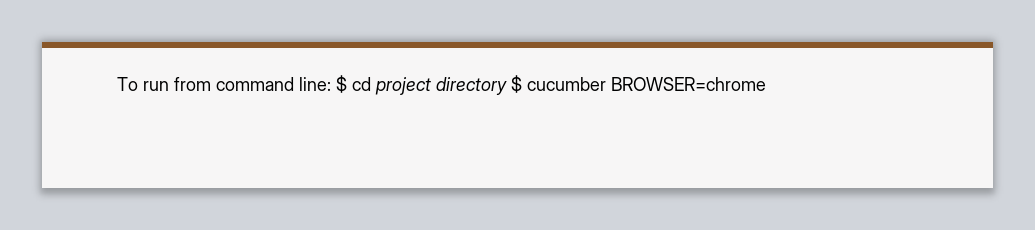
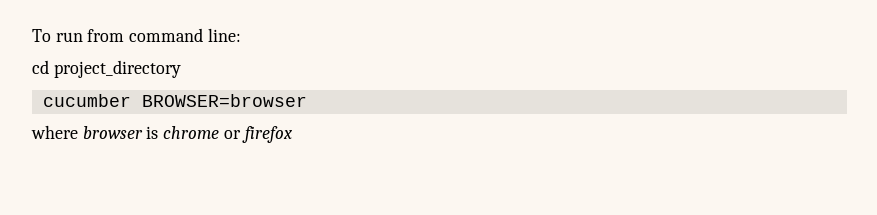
[336,75,766,95] $ cd project directory $ cucumber BROWSER=chrome -> [32,60,181,78] [42,94,307,107] [31,125,293,143] // cd project_directory // cucumber BROWSER=browser // where browser is chrome or firefox

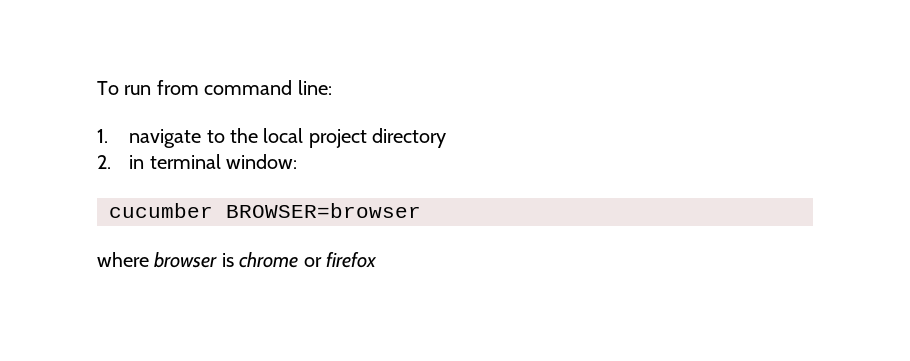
[32,60,181,78] cd project_directory -> [97,128,447,148] [97,154,298,169] 1. navigate to the local project directory // 2. in terminal window:

